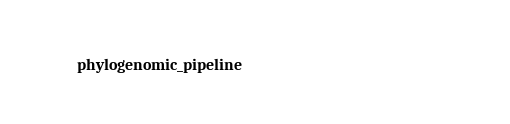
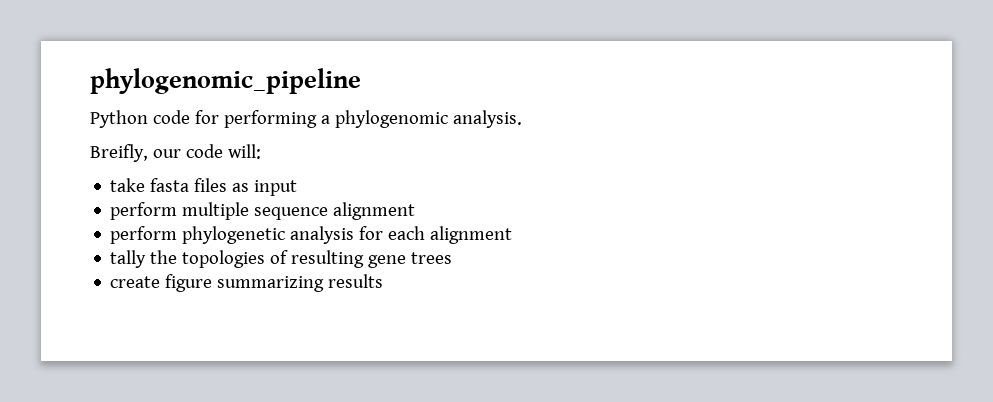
(242, 65) none -> [90,110,522,128] [90,144,261,162] [110,178,298,196] [110,202,416,220] [110,226,513,244] [110,250,453,268] [110,274,384,292] // Python code for performing a phylogenomic analysis. // Breifly, our code will: // take fasta files as input // perform multiple sequence alignment // perform phylogenetic analysis for each alignment // tally the topologies of resulting gene trees // create figure summarizing results

